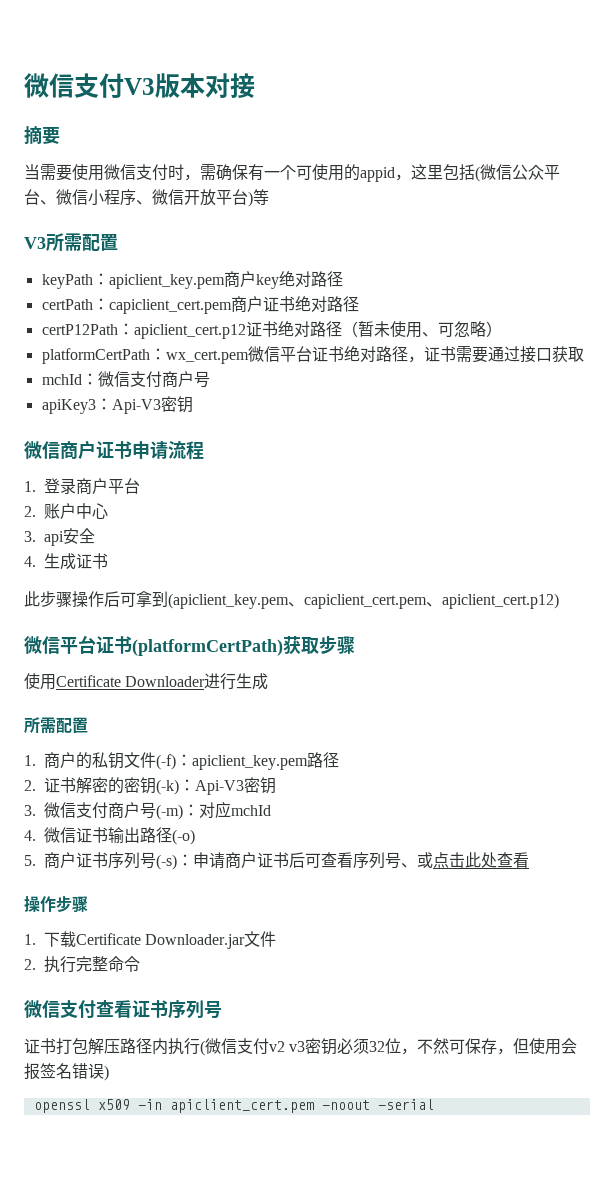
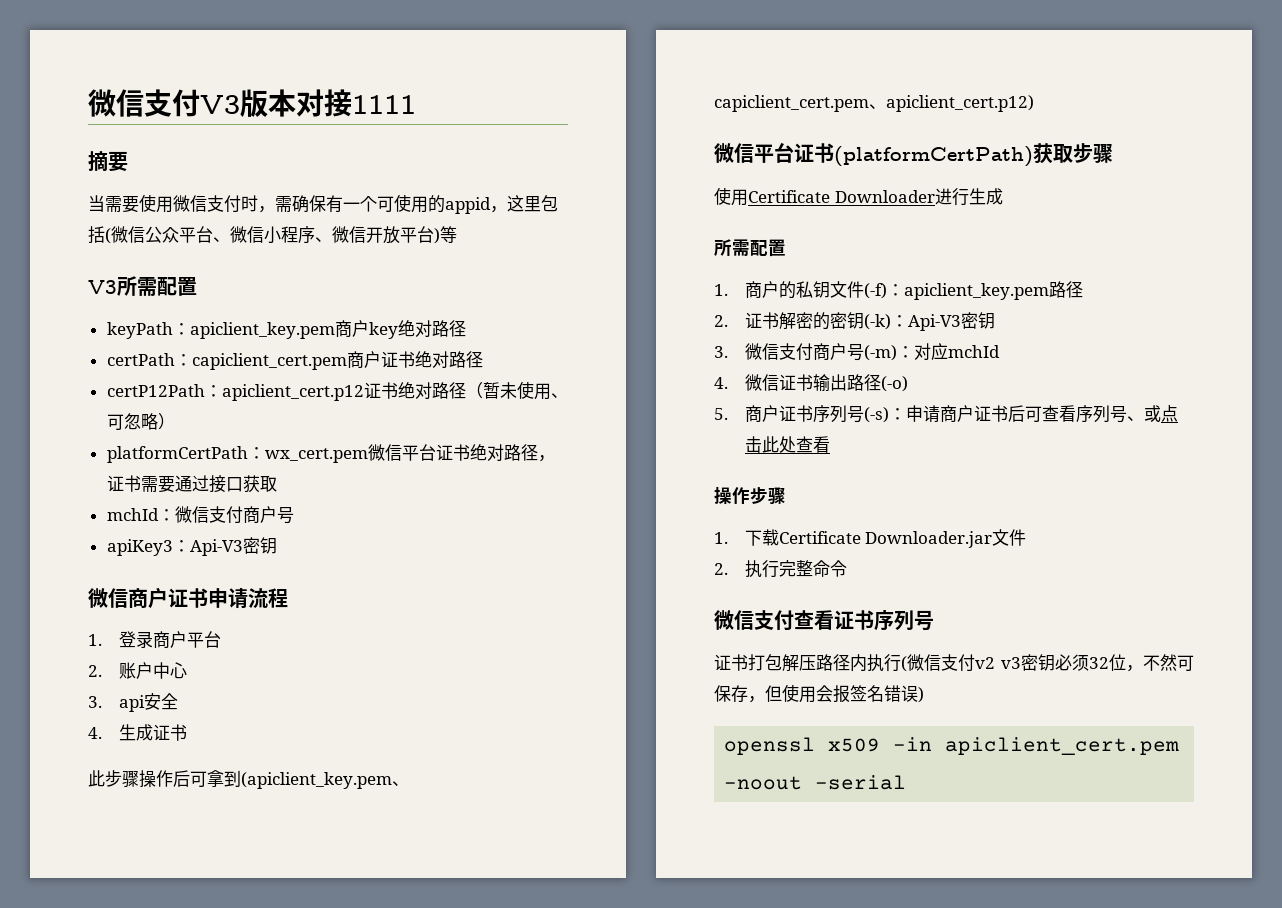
(255, 85) none -> [352,95,416,114] 1111

